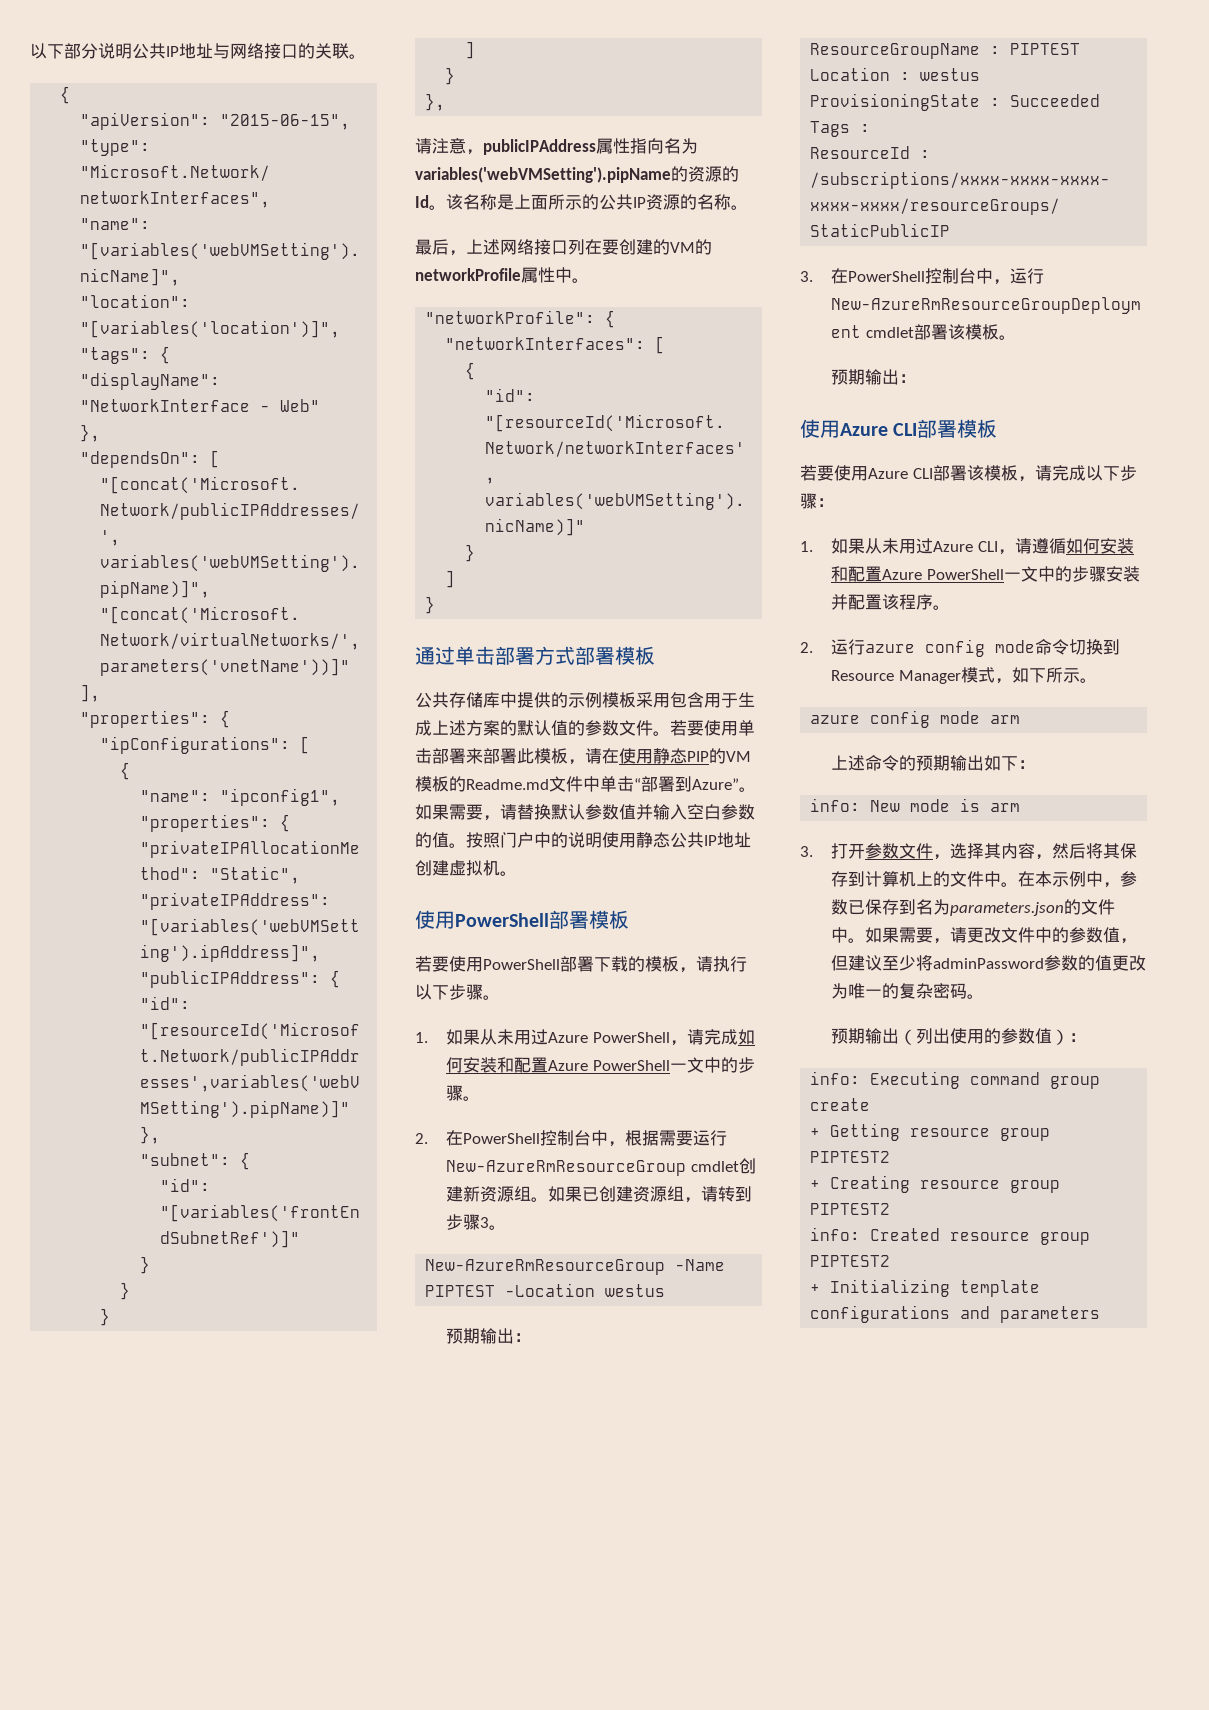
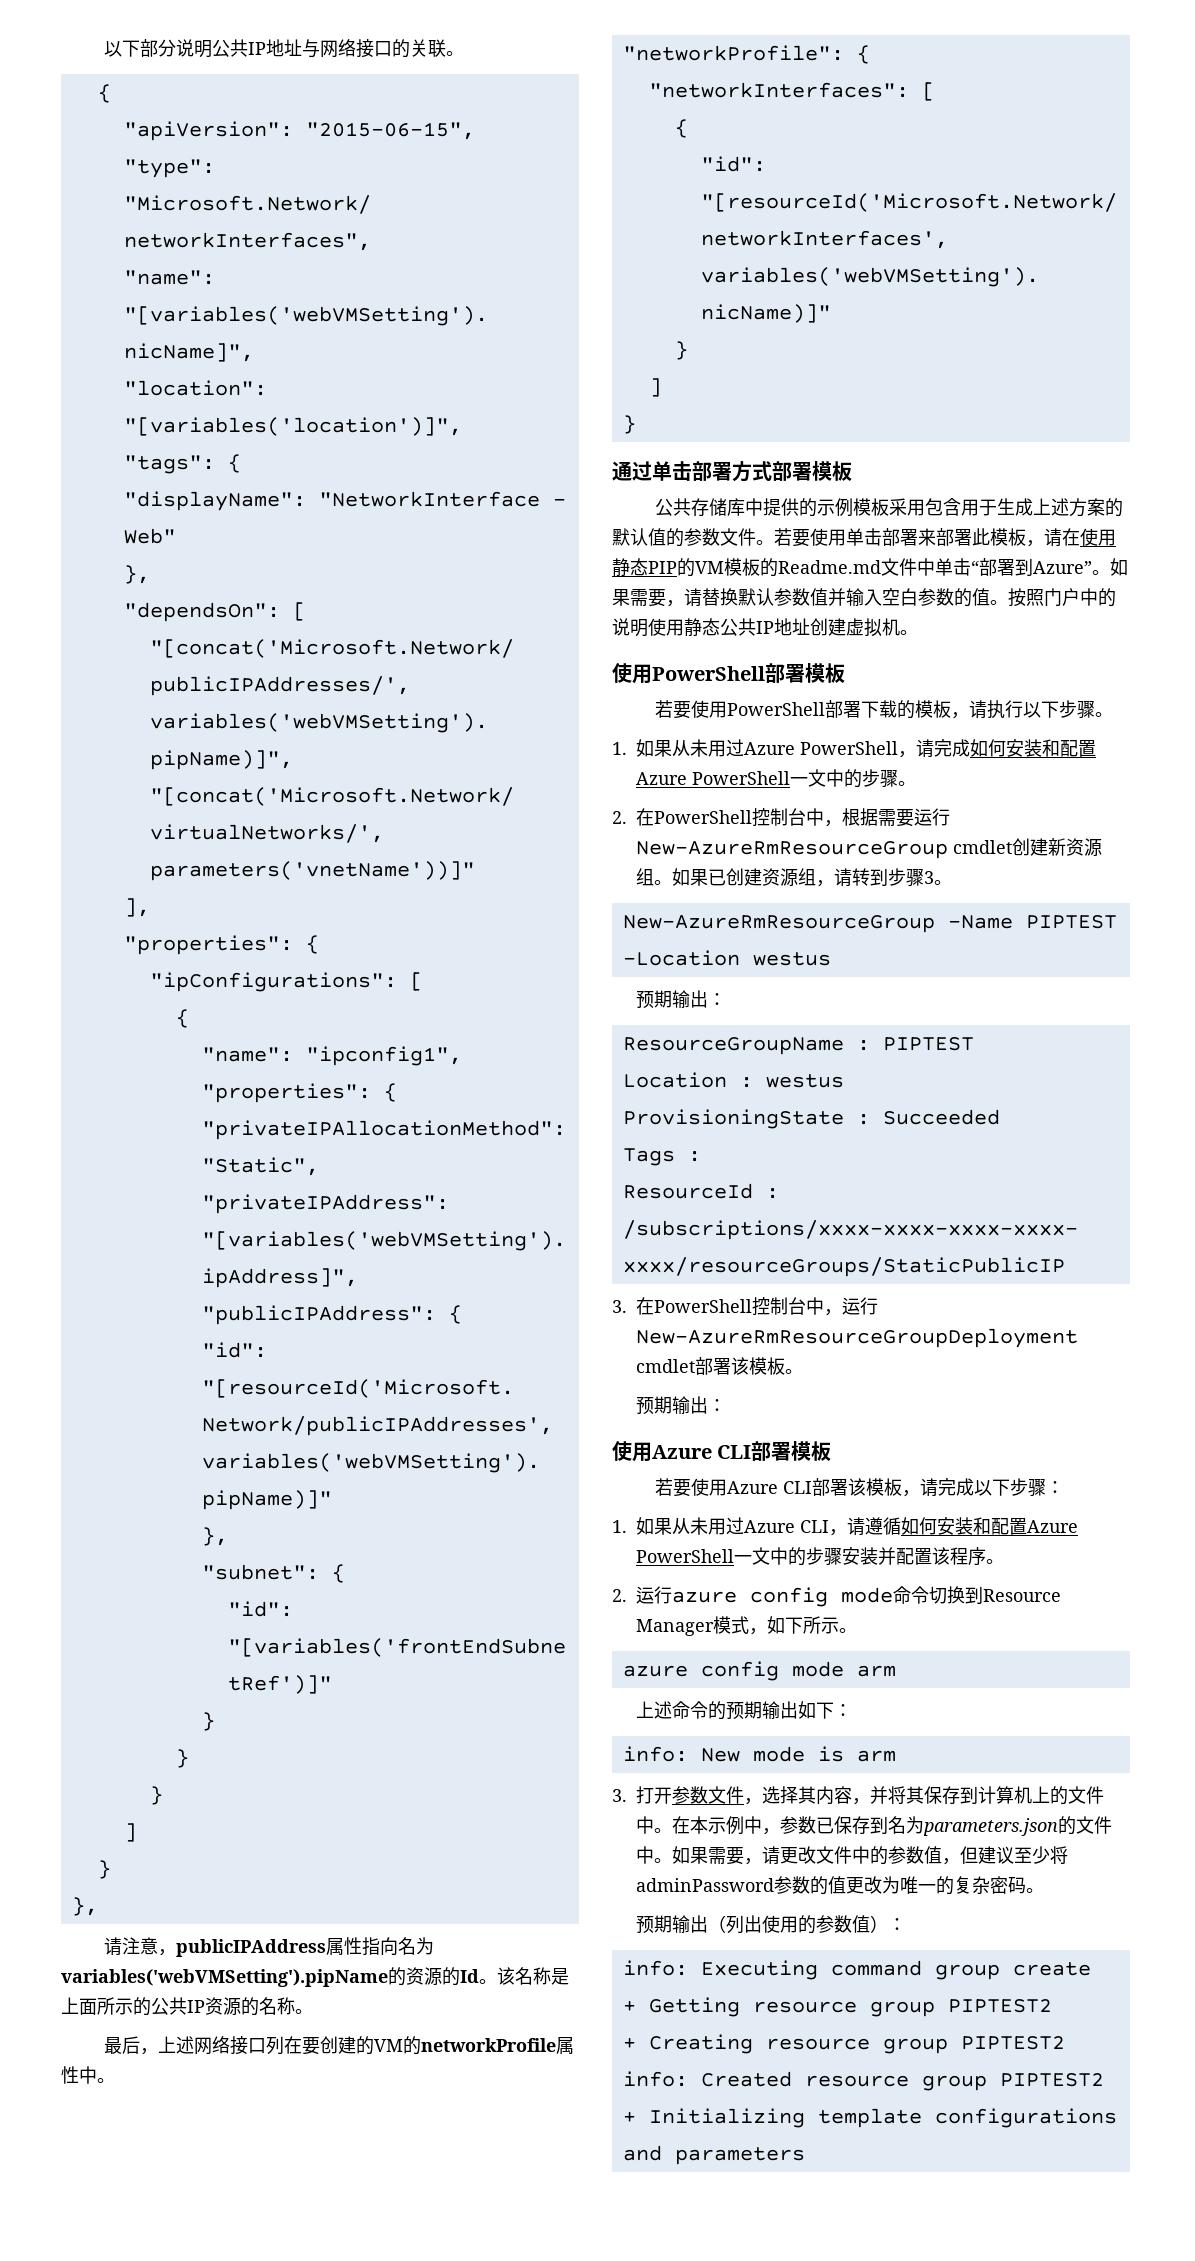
[1052,843,1087,859] 然后 -> [870,1786,888,1804] 并

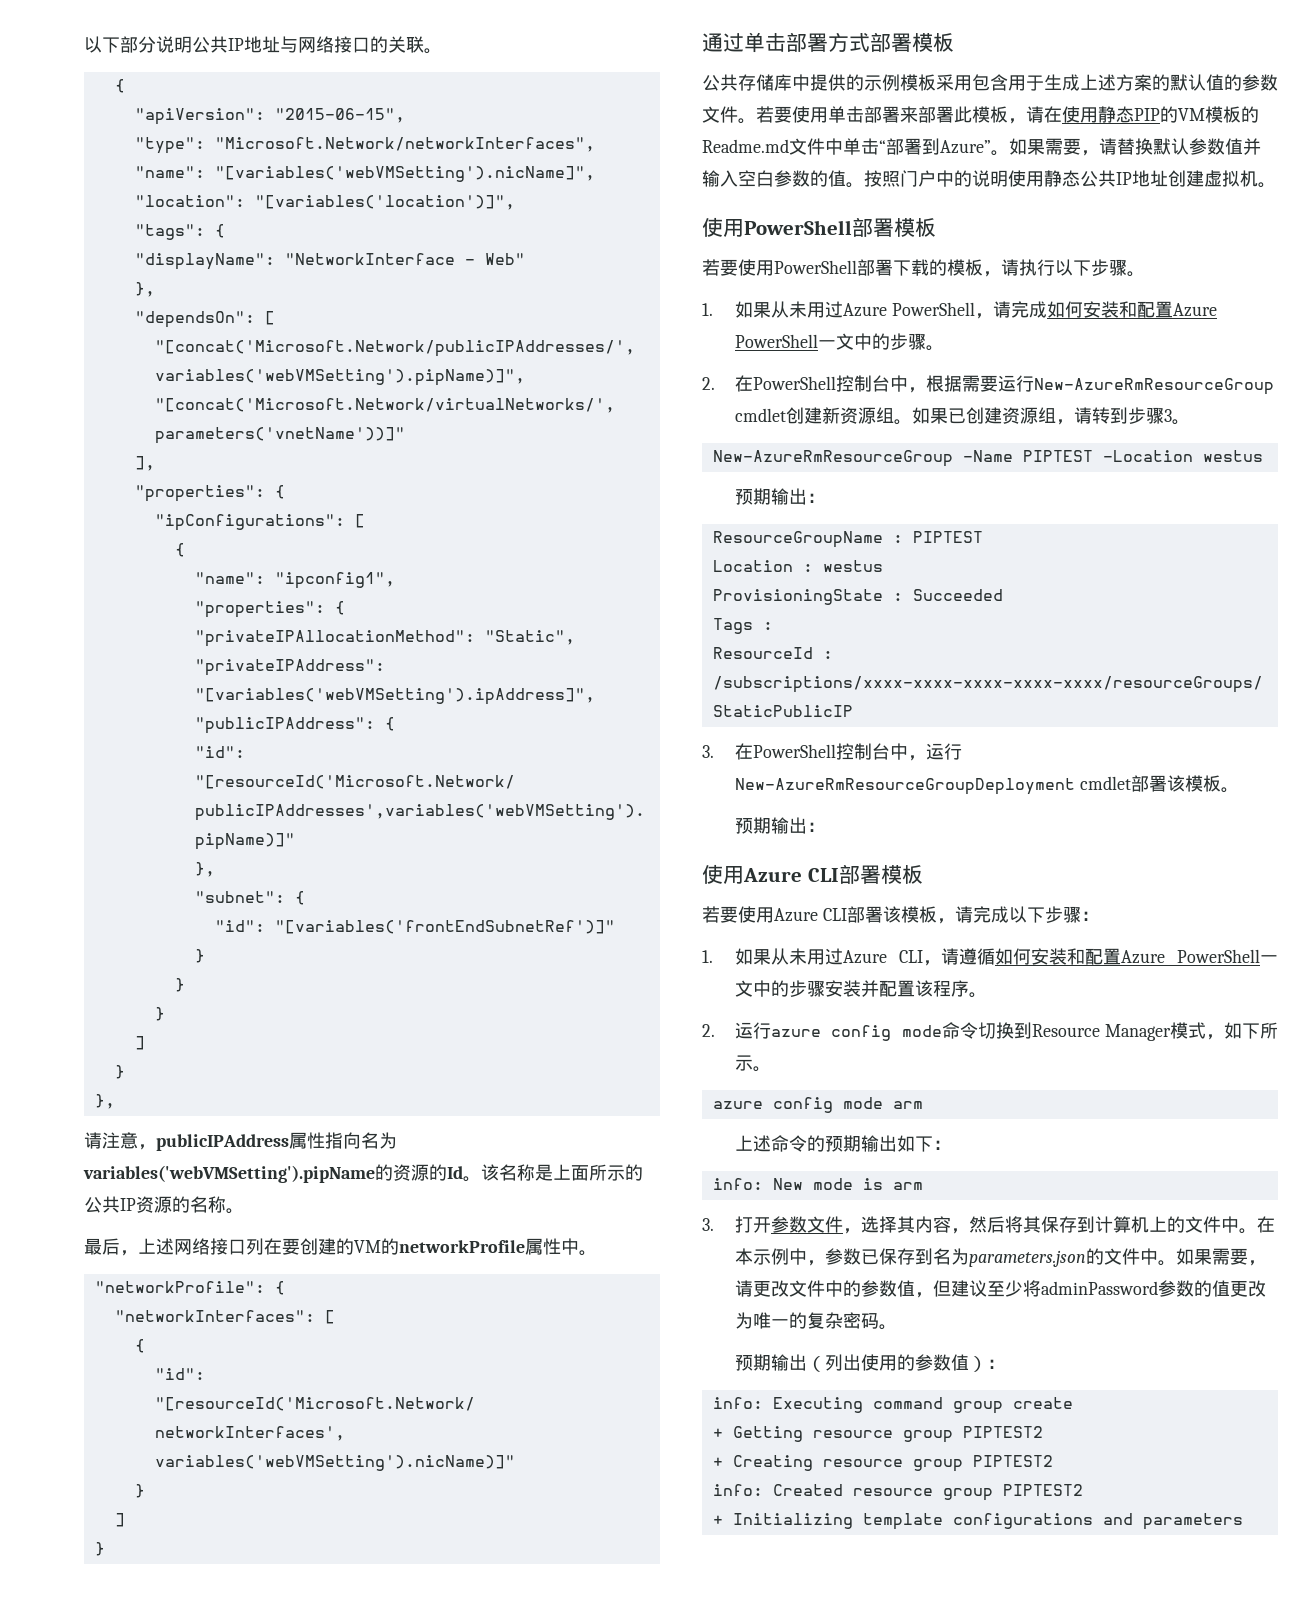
[870,1786,888,1804] 并 -> [968,1216,1005,1233] 然后

